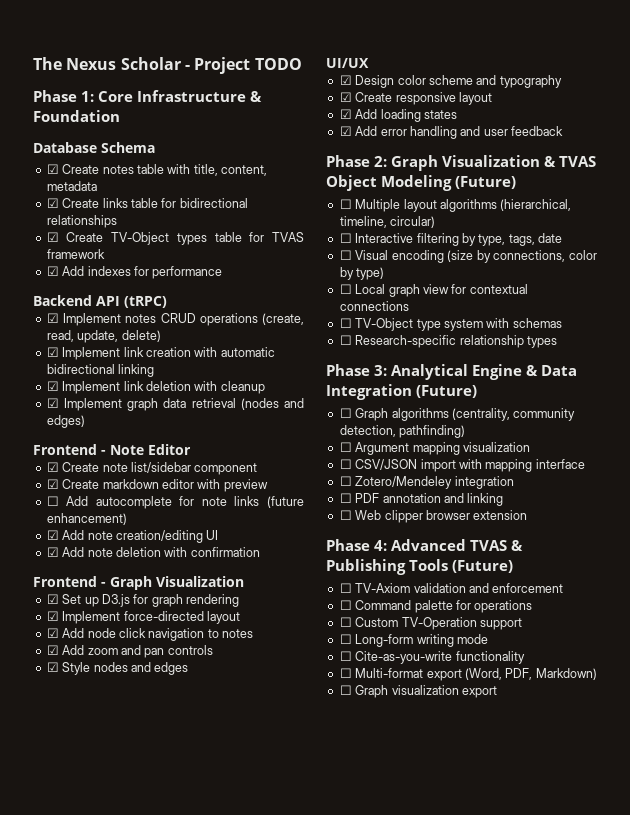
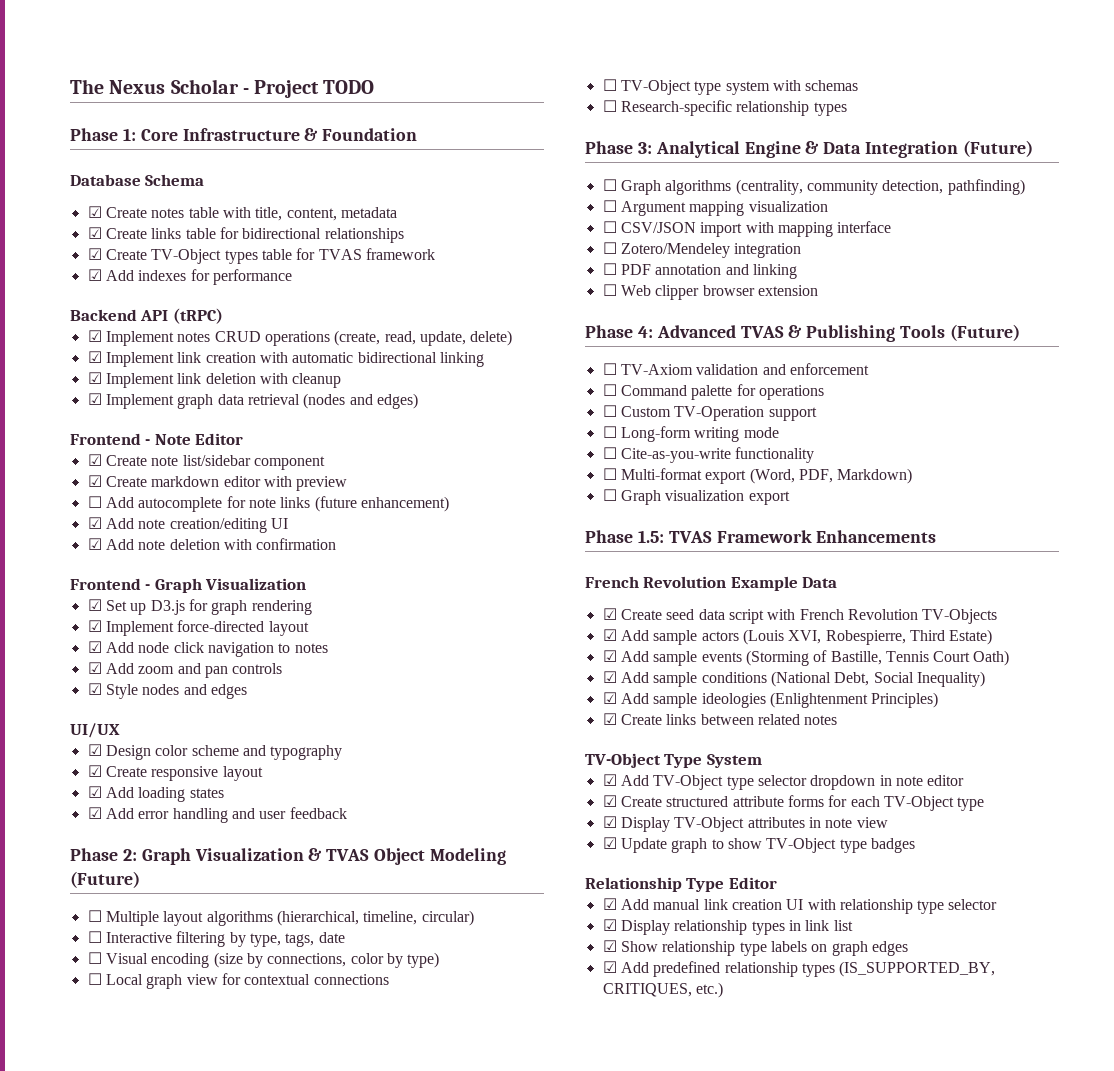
(497, 692) none -> [585,530,937,543] [585,576,838,591] [602,608,998,624] [602,629,993,645] [602,650,1010,666] [602,671,985,687] [602,692,939,708] [602,713,838,725] [585,753,762,768] [602,774,965,790] [602,795,985,811] [602,816,888,832] [602,837,915,853] [585,877,777,892] [602,898,998,914] [602,919,853,935] [602,940,908,956] [602,961,996,977] [602,982,723,998] // Phase 1.5: TVAS Framework Enhancements // French Revolution Example Data // ☑ Create seed data script with French Revolution TV-Objects // ☑ Add sample actors (Louis XVI, Robespierre, Third Estate) // ☑ Add sample events (Storming of Bastille, Tennis Court Oath) // ☑ Add sample conditions (National Debt, Social Inequality) // ☑ Add sample ideologies (Enlightenment Principles) // ☑ Create links between related notes // TV-Object Type System // ☑ Add TV-Object type selector dropdown in note editor // ☑ Create structured attribute forms for each TV-Object type // ☑ Display TV-Object attributes in note view // ☑ Update graph to show TV-Object type badges // Relationship Type Editor // ☑ Add manual link creation UI with relationship type selector // ☑ Display relationship types in link list // ☑ Show relationship type labels on graph edges // ☑ Add predefined relationship types (IS_SUPPORTED_BY, CRITIQUES, etc.)

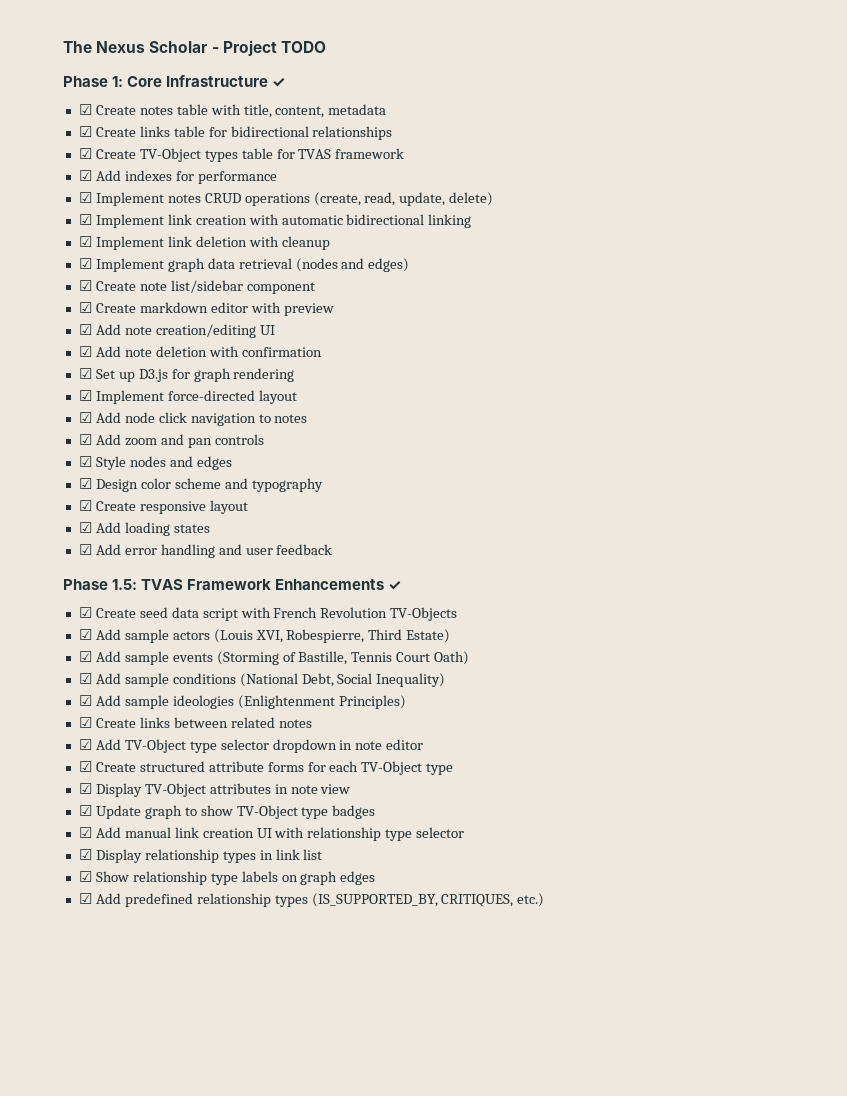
[304,128,418,141] [70,174,205,186] & Foundation // Database Schema -> [272,78,286,87] ✓
[70,308,223,324] // Backend API (tRPC) -> (277, 177) none
[70,433,244,445] // Frontend - Note Editor -> (410, 265) none
[87,496,449,512] // ☐ Add autocomplete for note links (future enhancement) -> (334, 309) none
[70,578,307,593] // Frontend - Graph Visualization -> (322, 352) none
[70,723,120,738] // UI/UX -> (232, 463) none
[70,848,507,865] [70,871,140,888] [87,910,474,926] [87,931,345,947] [87,952,440,968] [87,973,389,989] [602,79,859,95] [602,100,847,116] [585,140,1034,158] [602,179,1025,195] [602,200,828,216] [602,221,892,237] [602,242,802,258] [602,263,797,279] [602,284,818,300] [585,324,1021,342] [602,363,869,375] [602,384,824,400] [602,405,817,421] [602,426,779,442] [602,447,815,463] [602,468,913,484] [602,489,790,505] // Phase 2: Graph Visualization & TVAS Object Modeling (Future) // ☐ Multiple layout algorithms (hierarchical, timeline, circular) // ☐ Interactive filtering by type, tags, date // ☐ Visual encoding (size by connections, color by type) // ☐ Local graph view for contextual connections // ☐ TV-Object type system with schemas // ☐ Research-specific relationship types // Phase 3: Analytical Engine & Data Integration (Future) // ☐ Graph algorithms (centrality, community detection, pathfinding) // ☐ Argument mapping visualization // ☐ CSV/JSON import with mapping interface // ☐ Zotero/Mendeley integration // ☐ PDF annotation and linking // ☐ Web clipper browser extension // Phase 4: Advanced TVAS & Publishing Tools (Future) // ☐ TV-Axiom validation and enforcement // ☐ Command palette for operations // ☐ Custom TV-Operation support // ☐ Long-form writing mode // ☐ Cite-as-you-write functionality // ☐ Multi-format export (Word, PDF, Markdown) // ☐ Graph visualization export -> (333, 549) none
[585,576,838,591] // French Revolution Example Data -> [388,581,402,590] ✓
[585,753,762,768] // TV-Object Type System -> (312, 723) none
[585,877,777,892] // Relationship Type Editor -> (376, 812) none

